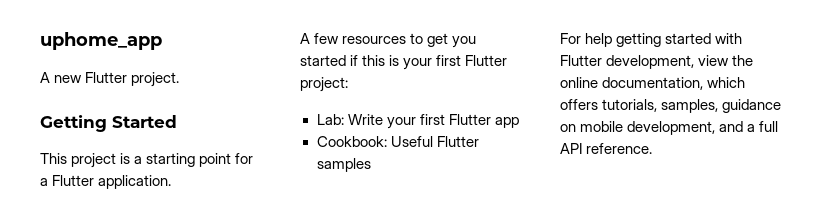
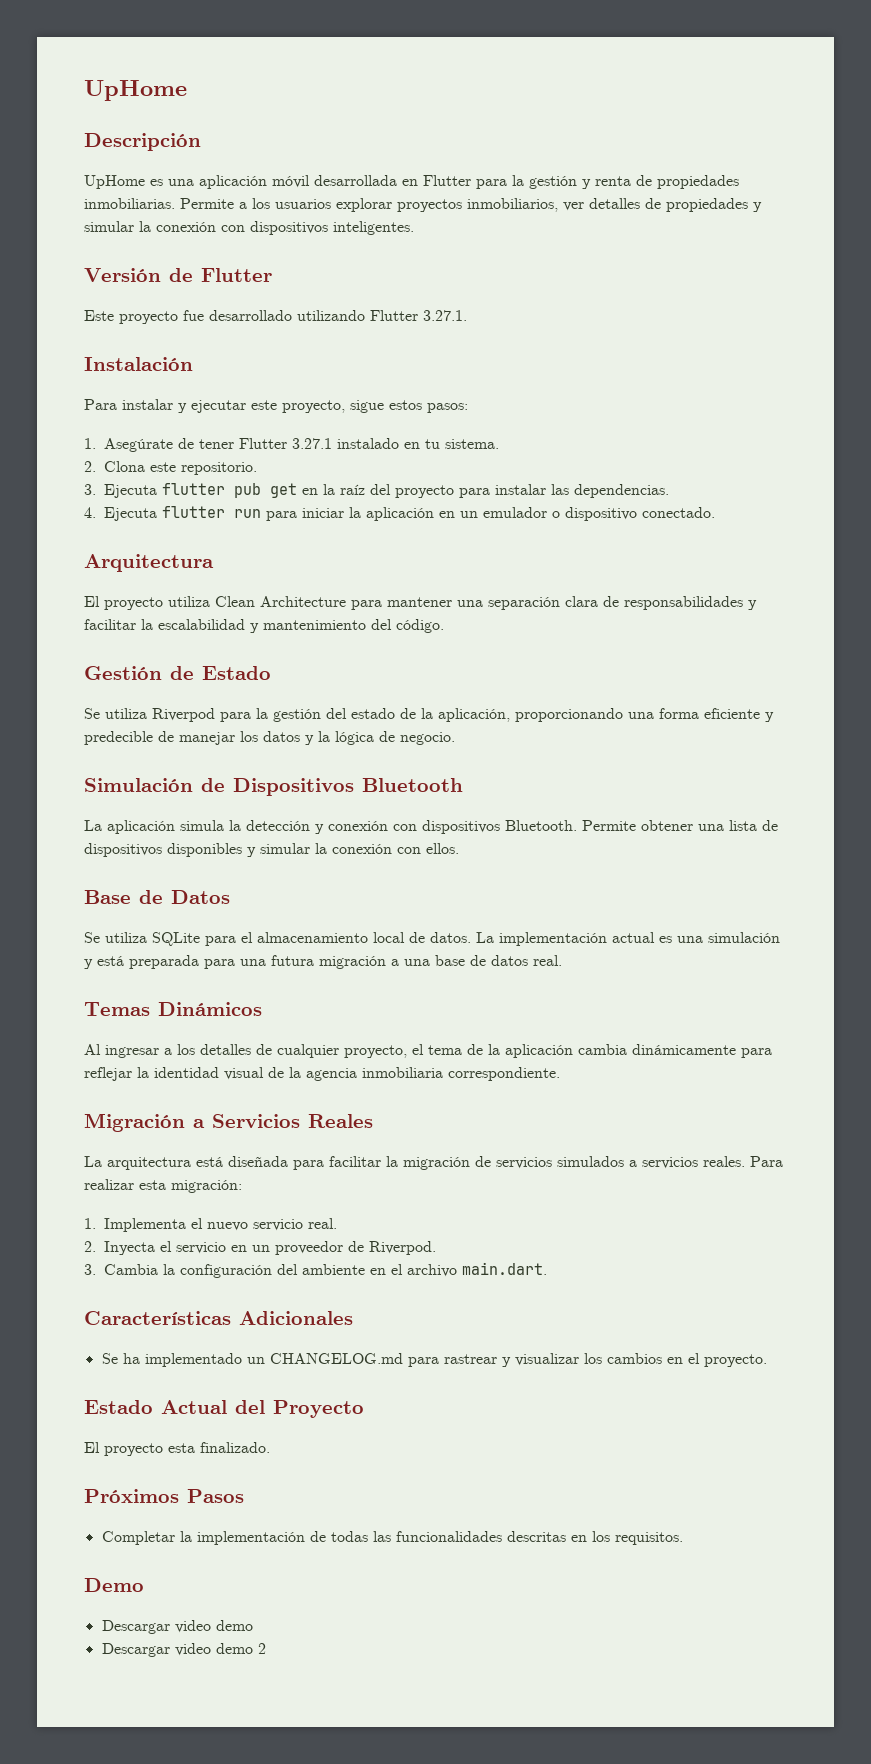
[40,32,162,50] [40,72,180,87] [40,115,177,132] [40,153,254,168] [40,175,172,189] [300,33,477,48] [300,55,508,70] [300,77,348,92] [316,114,519,129] [316,136,479,147] [316,158,371,172] [560,33,743,47] [560,55,754,69] [560,77,746,90] [560,99,782,113] [560,121,779,135] [560,143,653,154] uphome_app // A new Flutter project. // Getting Started // This project is a starting point for a Flutter application. // A few resources to get you started if this is your first Flutter project: // Lab: Write your first Flutter app // Cookbook: Useful Flutter samples // For help getting started with Flutter development, view the online documentation, which offers tutorials, samples, guidance on mobile development, and a full API reference. -> [84,80,187,101] [84,133,201,151] [84,175,739,189] [84,198,762,212] [84,221,414,235] [84,268,272,282] [84,310,467,324] [84,357,193,371] [84,399,468,413] [84,438,500,452] [84,461,258,475] [84,483,670,498] [84,506,716,521] [84,554,214,572] [84,596,757,610] [84,619,444,633] [84,666,271,680] [84,708,774,722] [84,731,455,745] [84,778,463,796] [84,820,778,834] [84,843,459,857] [84,890,230,904] [84,932,780,946] [84,955,562,969] [84,1002,262,1016] [84,1044,772,1058] [84,1067,560,1081] [84,1113,373,1132] [84,1156,783,1170] [84,1179,242,1193] [84,1218,338,1232] [84,1241,437,1255] [84,1262,548,1278] [84,1311,353,1325] [101,1353,767,1367] [84,1400,364,1418] [84,1442,270,1456] [84,1489,244,1503] [101,1531,683,1545] [84,1578,144,1592] [101,1620,253,1634] [101,1643,266,1657] UpHome // Descripción // UpHome es una aplicación móvil desarrollada en Flutter para la gestión y renta de propiedades inmobiliarias. Permite a los usuarios explorar proyectos inmobiliarios, ver detalles de propiedades y simular la conexión con dispositivos inteligentes. // Versión de Flutter // Este proyecto fue desarrollado utilizando Flutter 3.27.1. // Instalación // Para instalar y ejecutar este proyecto, sigue estos pasos: // 1. Asegúrate de tener Flutter 3.27.1 instalado en tu sistema. // 2. Clona este repositorio. // 3. Ejecuta flutter pub get en la raíz del proyecto para instalar las dependencias. // 4. Ejecuta flutter run para iniciar la aplicación en un emulador o dispositivo conectado. // Arquitectura // El proyecto utiliza Clean Architecture para mantener una separación clara de responsabilidades y facilitar la escalabilidad y mantenimiento del código. // Gestión de Estado // Se utiliza Riverpod para la gestión del estado de la aplicación, proporcionando una forma eficiente y predecible de manejar los datos y la lógica de negocio. // Simulación de Dispositivos Bluetooth // La aplicación simula la detección y conexión con dispositivos Bluetooth. Permite obtener una lista de dispositivos disponibles y simular la conexión con ellos. // Base de Datos // Se utiliza SQLite para el almacenamiento local de datos. La implementación actual es una simulación y está preparada para una futura migración a una base de datos real. // Temas Dinámicos // Al ingresar a los detalles de cualquier proyecto, el tema de la aplicación cambia dinámicamente para reflejar la identidad visual de la agencia inmobiliaria correspondiente. // Migración a Servicios Reales // La arquitectura está diseñada para facilitar la migración de servicios simulados a servicios reales. Para realizar esta migración: // 1. Implementa el nuevo servicio real. // 2. Inyecta el servicio en un proveedor de Riverpod. // 3. Cambia la configuración del ambiente en el archivo main.dart. // Características Adicionales // Se ha implementado un CHANGELOG.md para rastrear y visualizar los cambios en el proyecto. // Estado Actual del Proyecto // El proyecto esta finalizado. // Próximos Pasos // Completar la implementación de todas las funcionalidades descritas en los requisitos. // Demo // Descargar video demo // Descargar video demo 2

